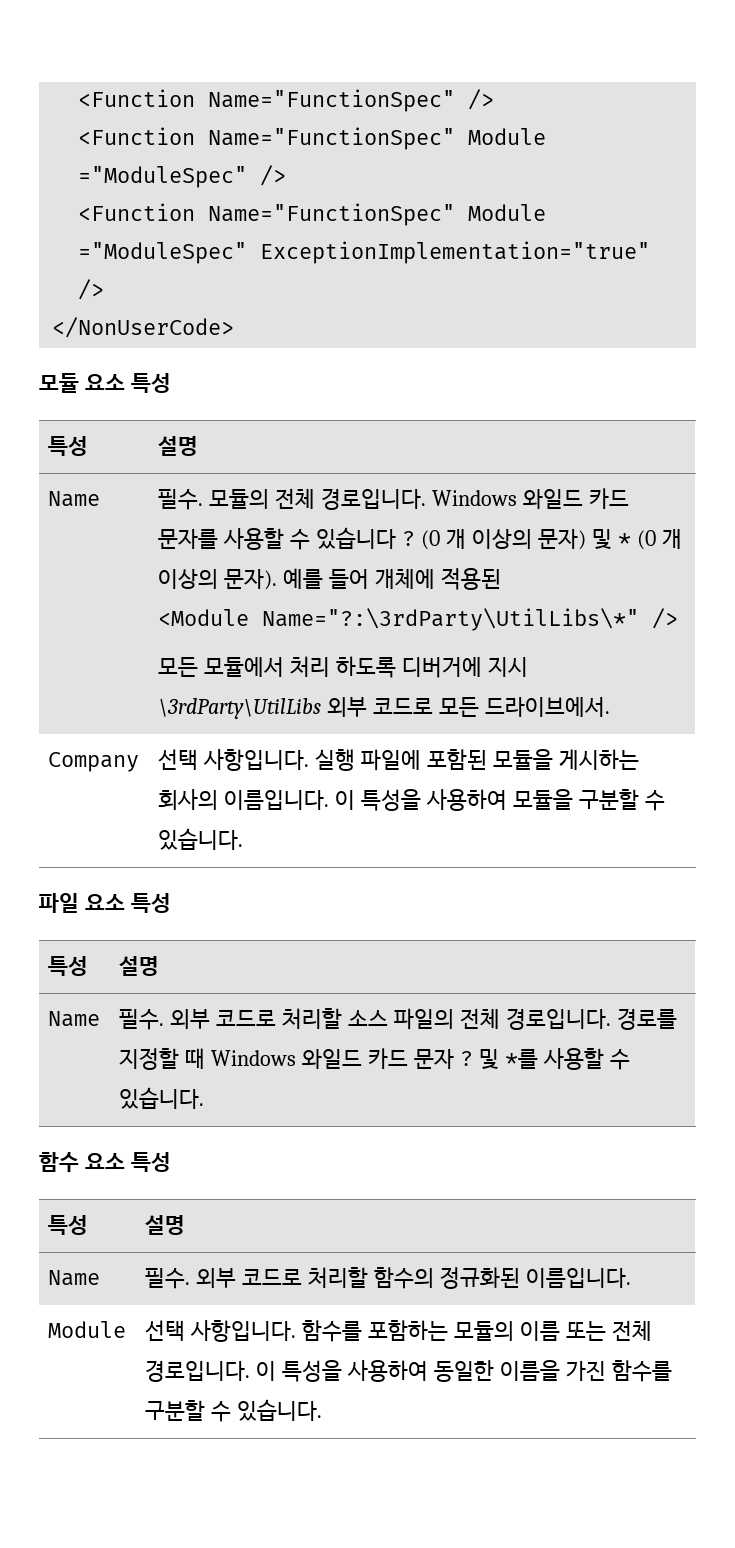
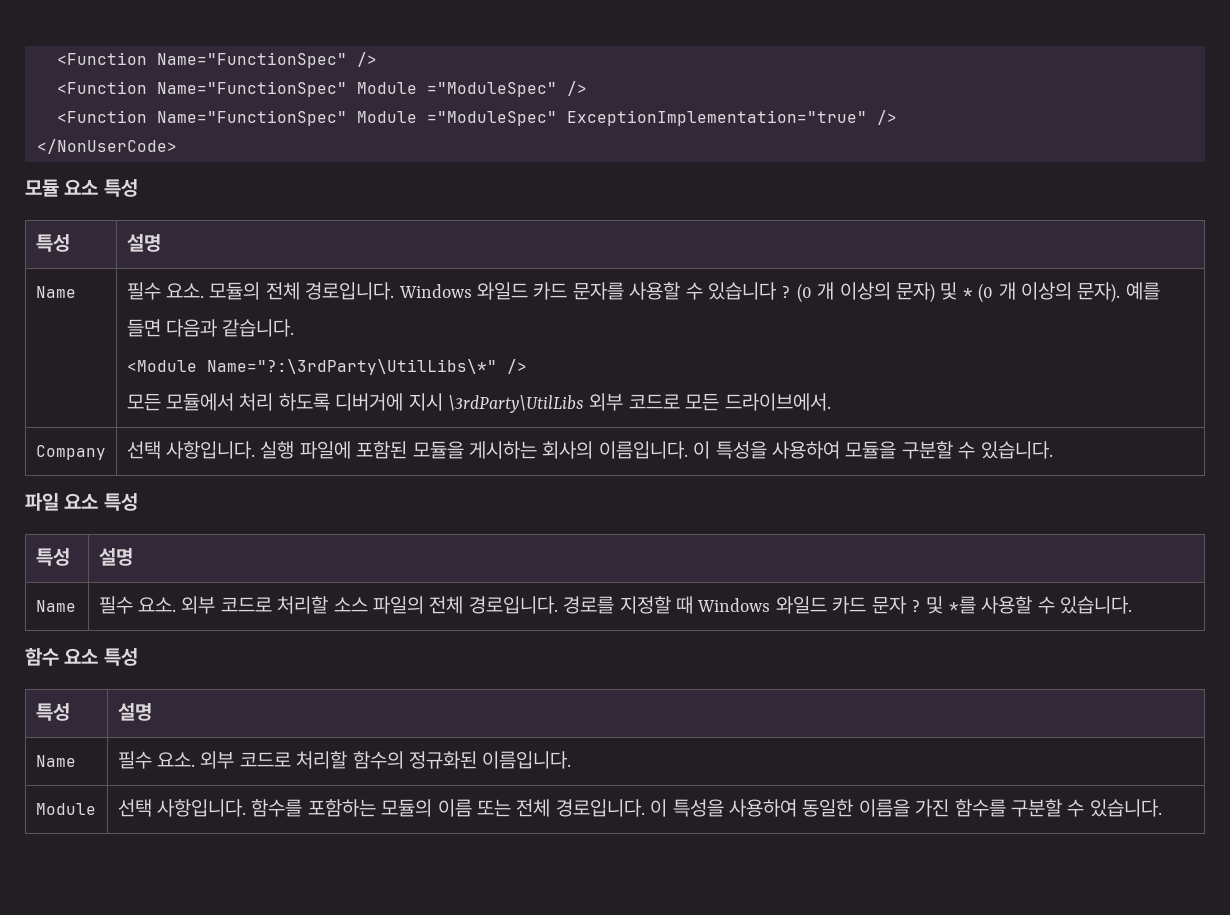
[158,489,204,510] 필수. -> [126,282,204,300] 필수 요소.
[329,568,501,590] 들어 개체에 적용된 -> [126,319,295,337] 들면 다음과 같습니다.
[119,1009,165,1030] 필수. -> [98,596,176,614] 필수 요소.
[145,1268,191,1289] 필수. -> [117,751,195,769] 필수 요소.

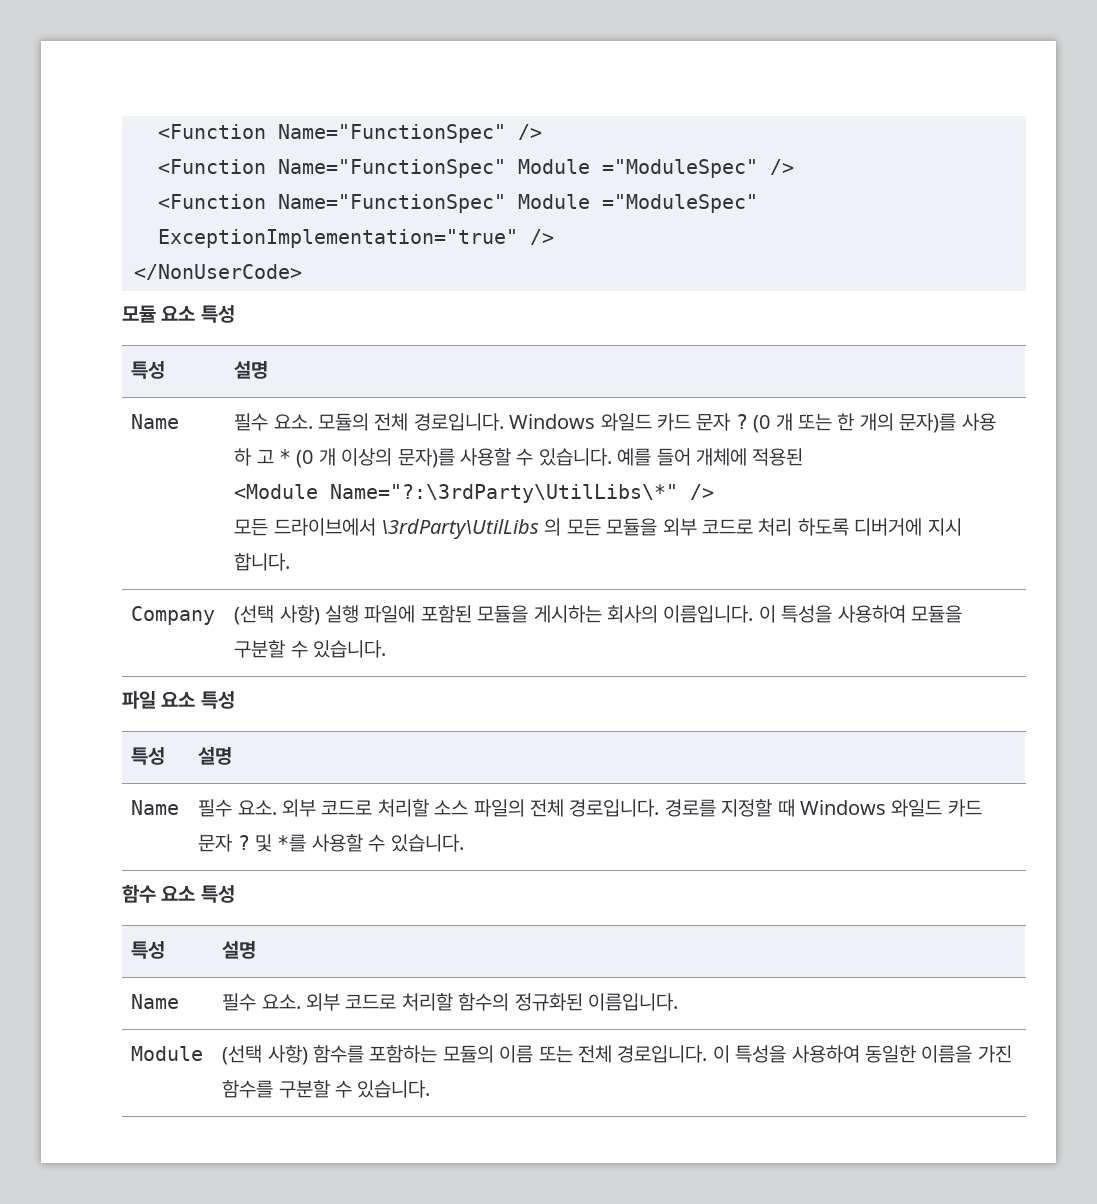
[572,282,1160,303] [126,319,295,337] [126,359,527,375] [126,393,831,413] 문자를 사용할 수 있습니다 ? (0 개 이상의 문자) 및 * (0 개 이상의 문자). 예를 들면 다음과 같습니다. // <Module Name="?:\3rdParty\UtilLibs\*" /> // 모든 모듈에서 처리 하도록 디버거에 지시 \3rdParty\UtilLibs 외부 코드로 모든 드라이브에서. -> [696,413,996,433] [234,448,804,468] [234,484,715,503] [234,518,962,539] [234,553,291,571] 문자 ? (0 개 또는 한 개의 문자)를 사용 하 고 * (0 개 이상의 문자)를 사용할 수 있습니다. 예를 들어 개체에 적용된 // <Module Name="?:\3rdParty\UtilLibs\*" /> // 모든 드라이브에서 \3rdParty\UtilLibs 의 모든 모듈을 외부 코드로 처리 하도록 디버거에 지시 합니다.
[126,441,255,459] 선택 사항입니다. -> [234,605,320,625] (선택 사항)
[117,799,246,817] 선택 사항입니다. -> [222,1045,308,1065] (선택 사항)

